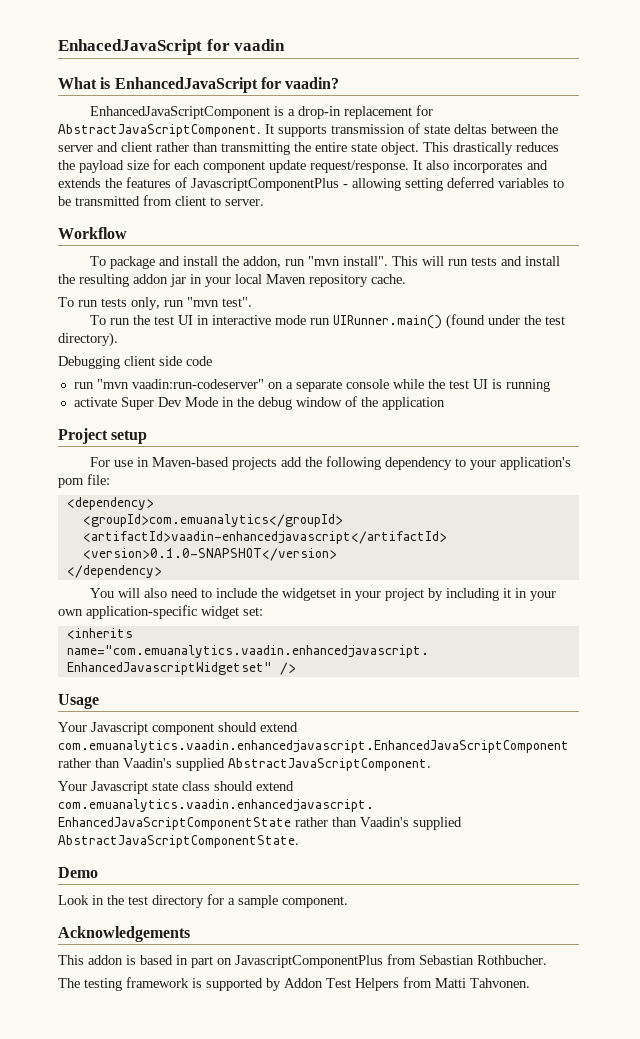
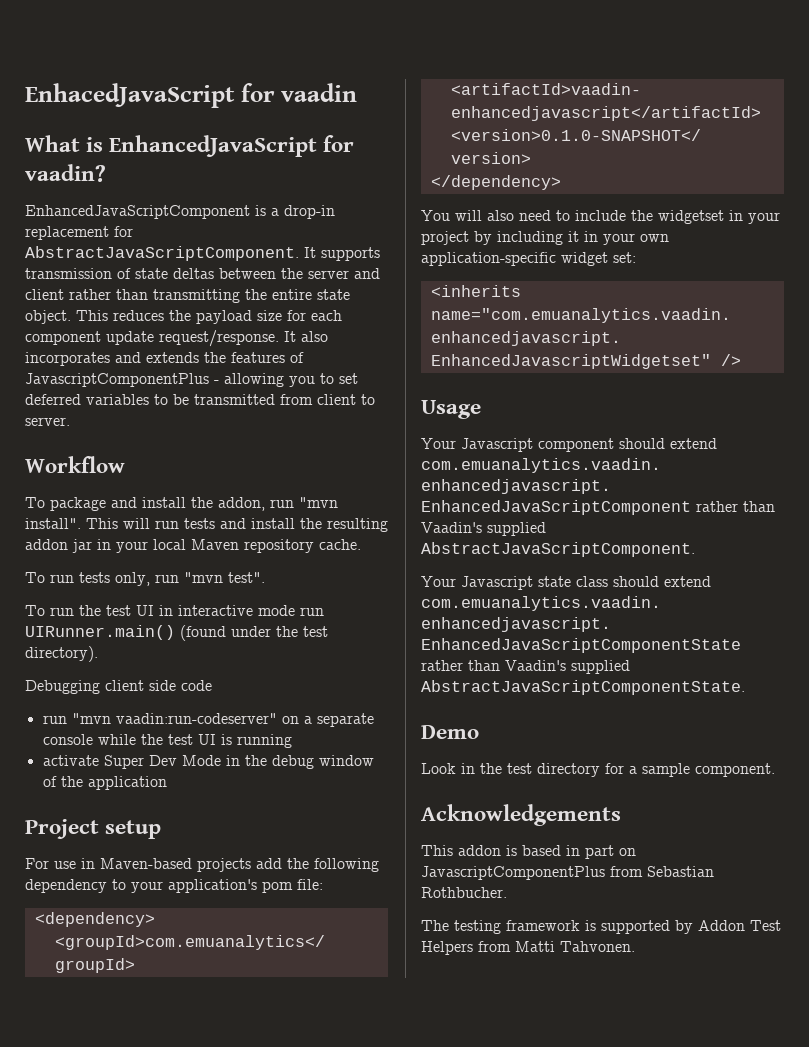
[453,142,513,155] drastically -> (108, 315) none
[405,178,443,191] setting -> [289,373,358,387] you to set

